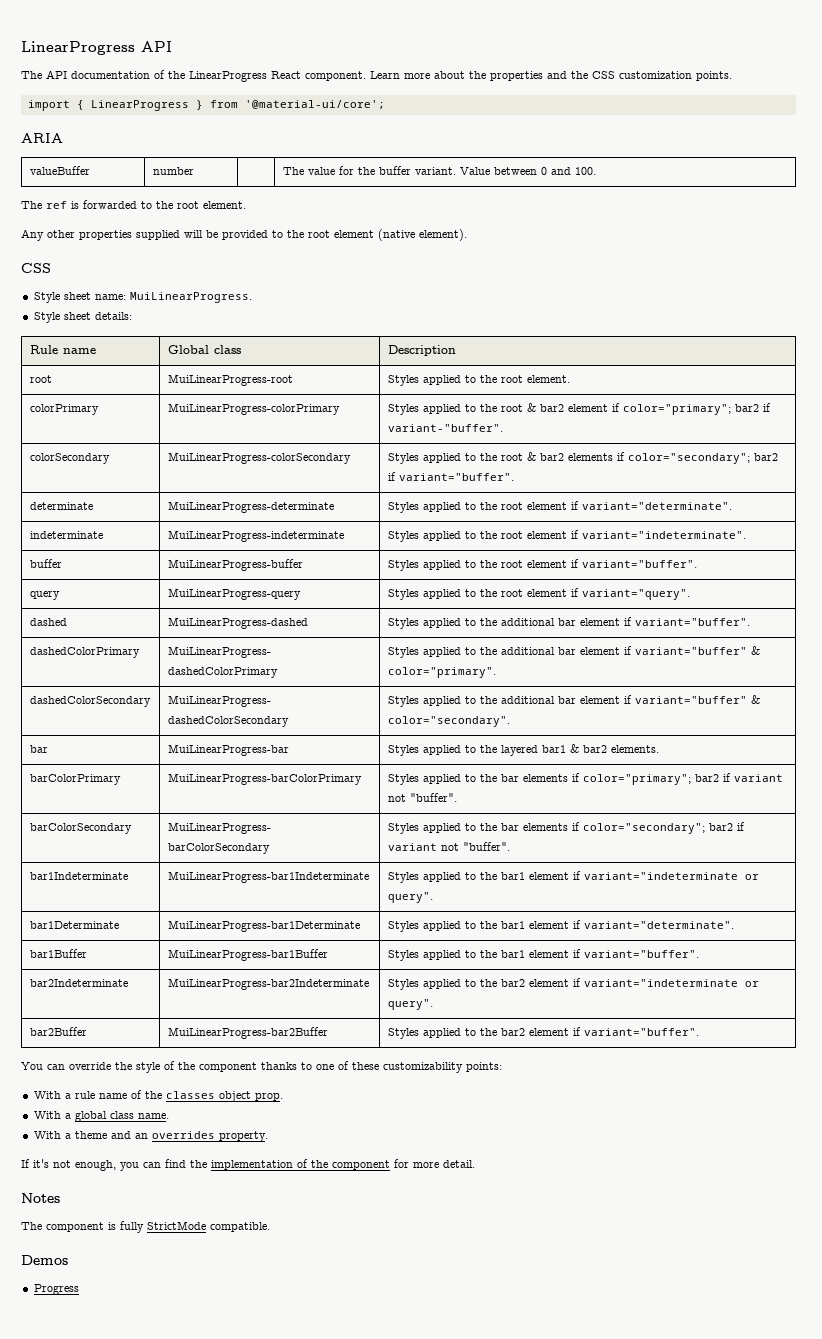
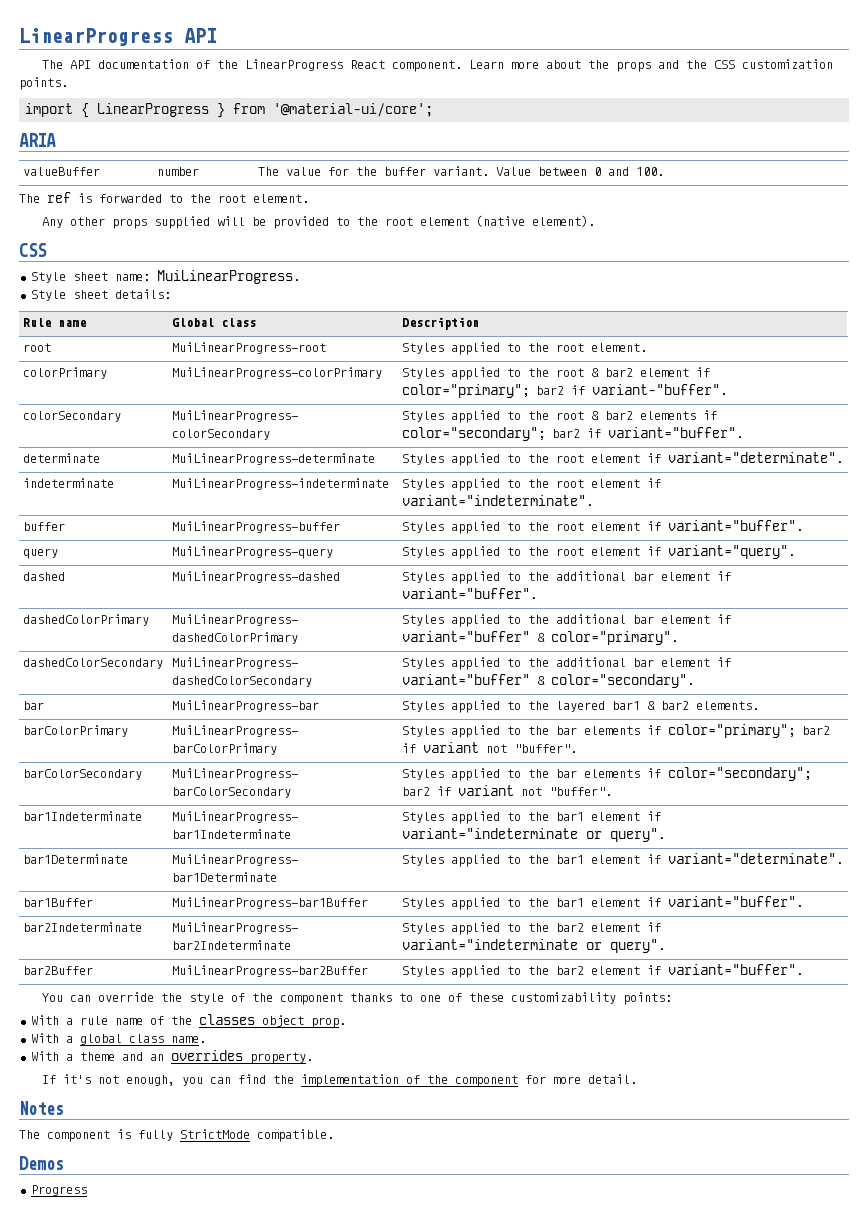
[490,71,543,81] properties -> [615,61,651,72] props
[79,230,132,240] properties -> [111,218,147,229] props

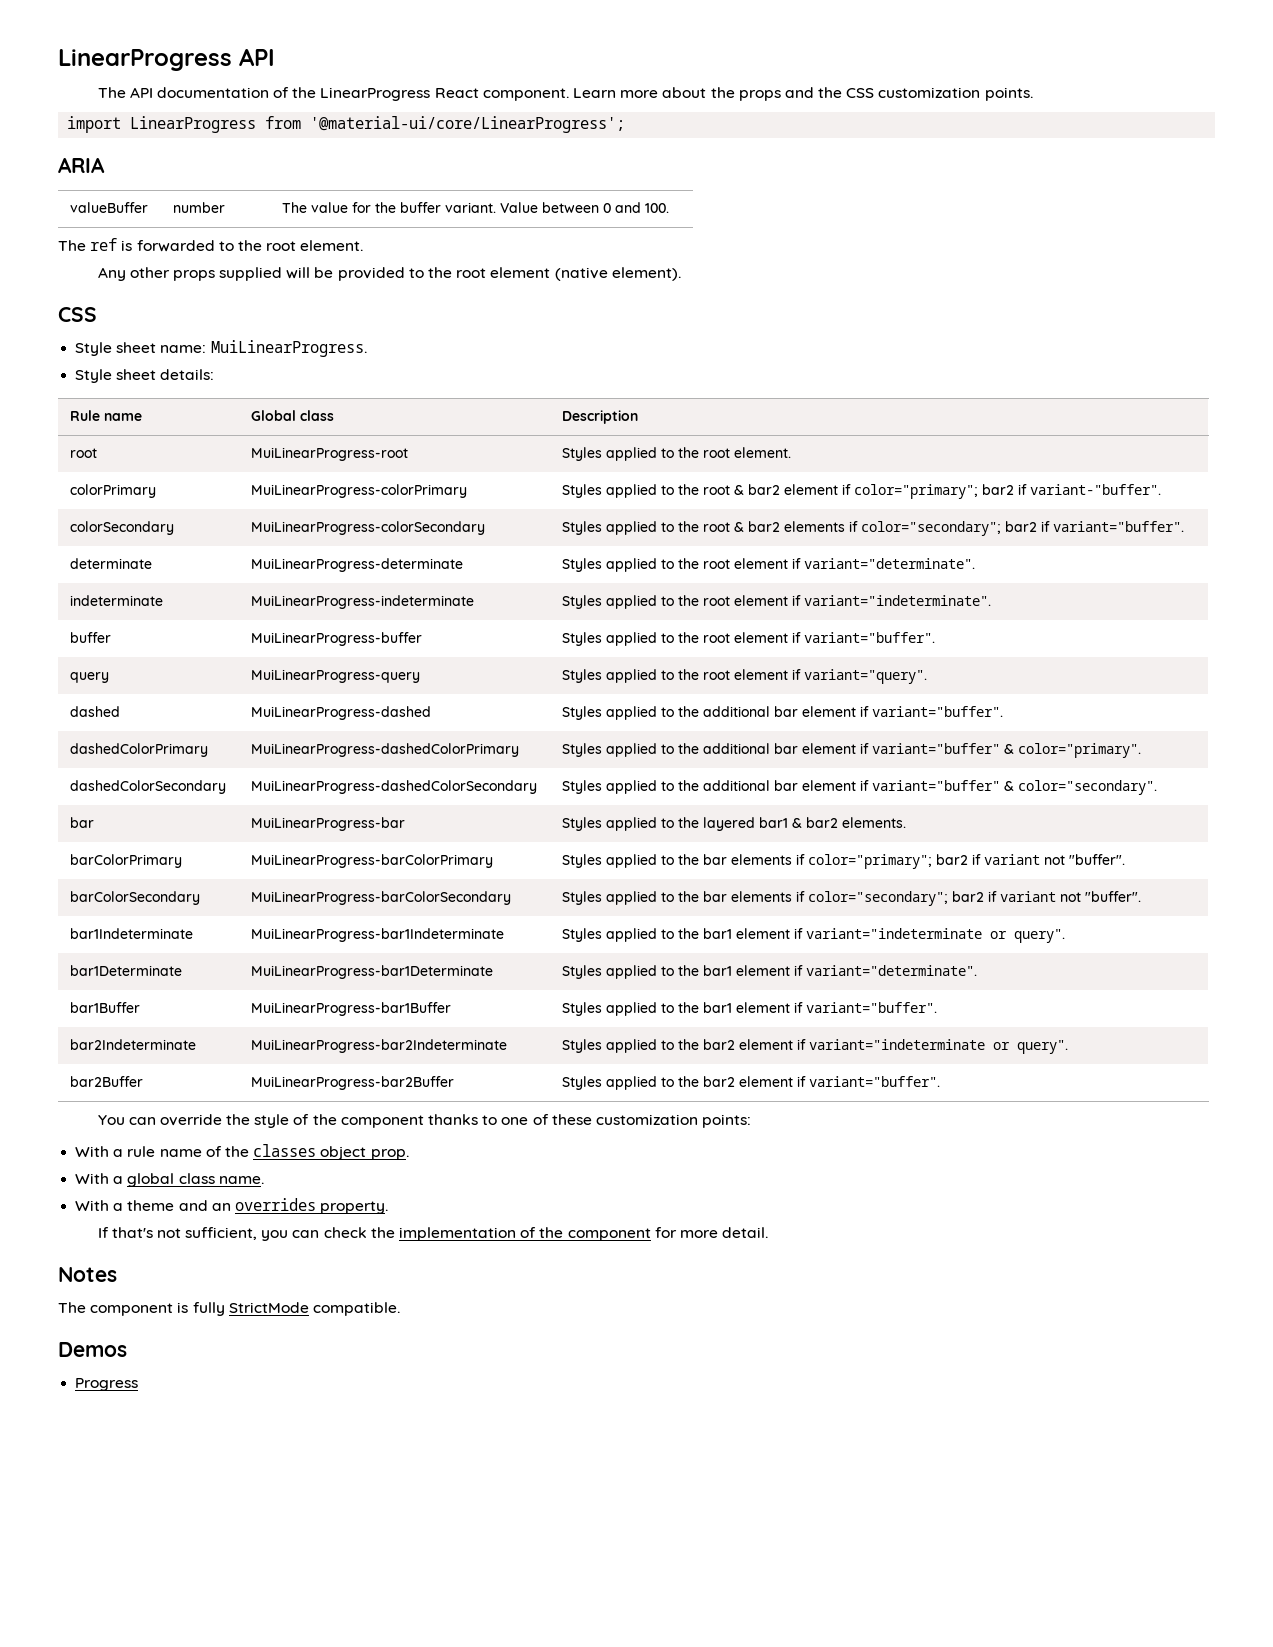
[81,103,434,118] { LinearProgress } from '@material-ui/core'; -> [130,116,626,133] LinearProgress from '@material-ui/core/LinearProgress';
[510,992,616,1004] customizability -> [595,1114,698,1125] customization
[62,1074,175,1086] it's not enough, -> [111,1227,258,1240] that's not sufficient,
[237,1074,266,1084] find -> [323,1227,367,1238] check

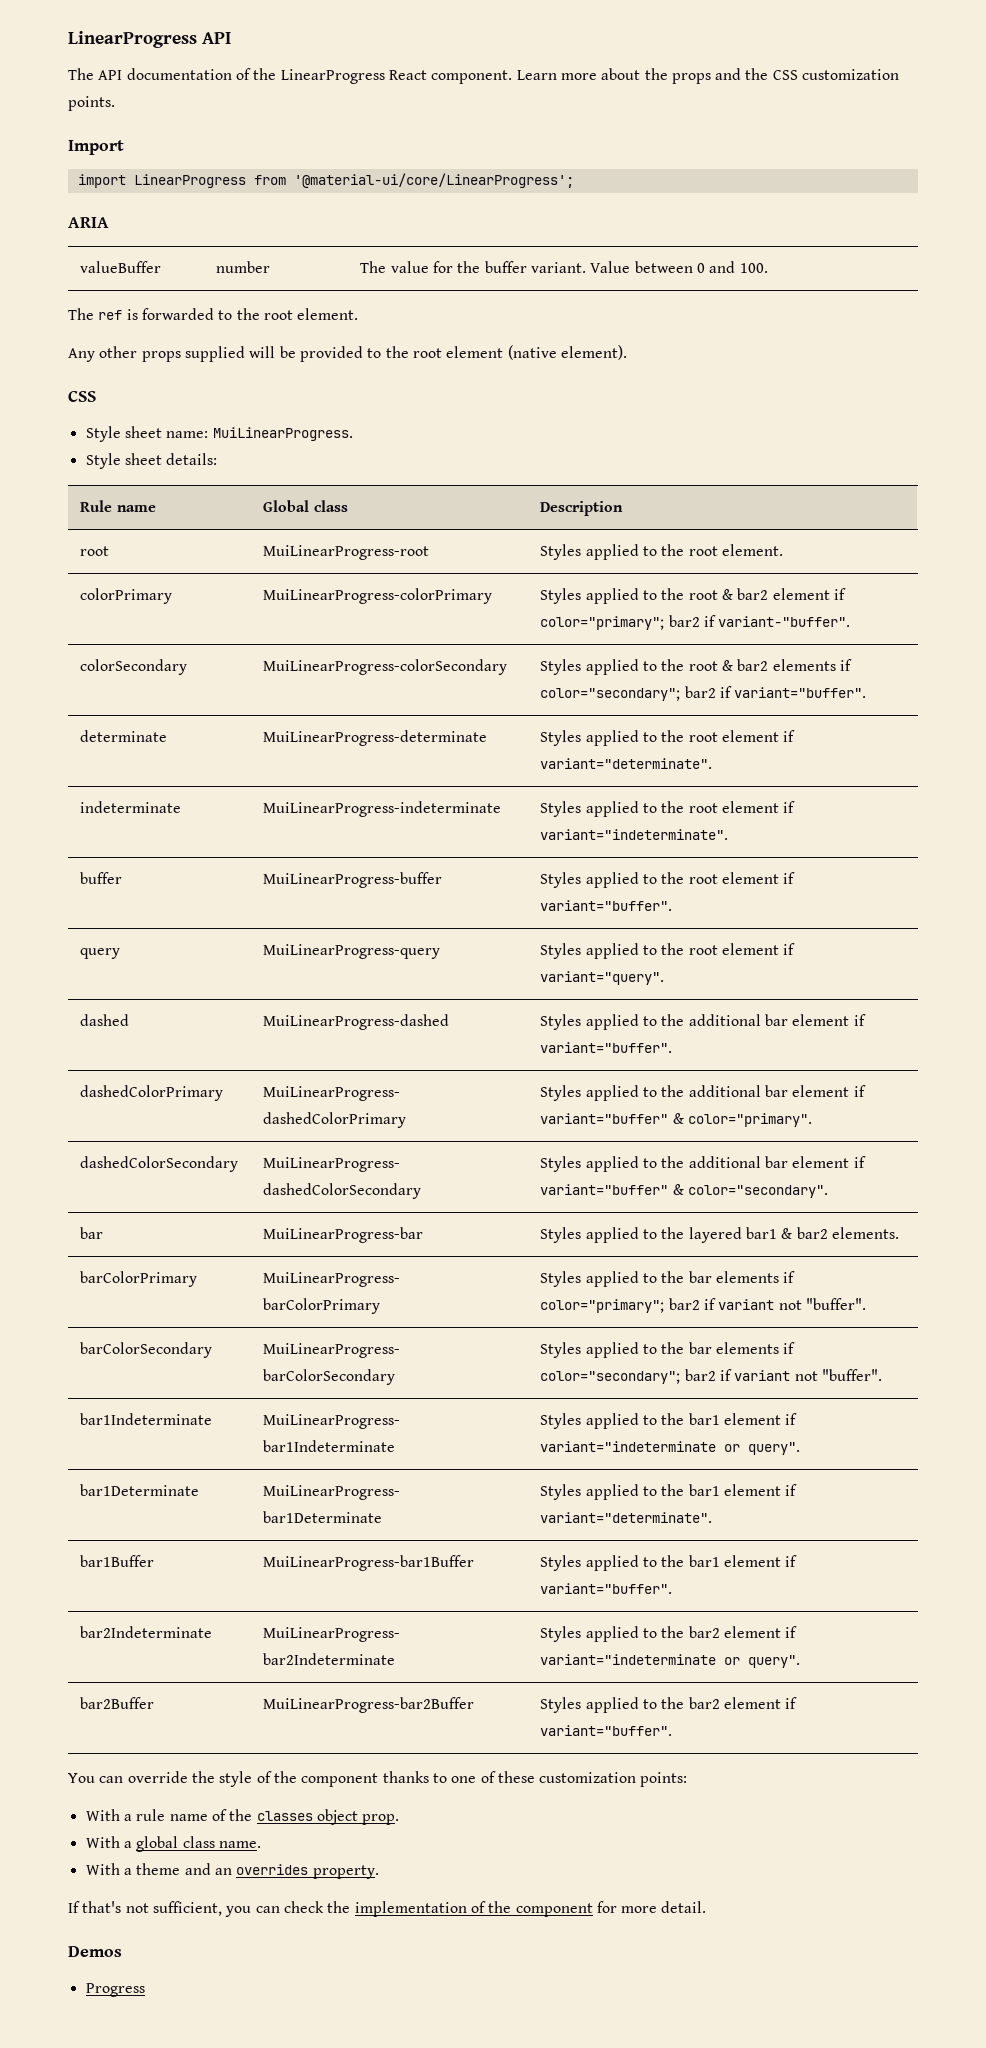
(1033, 94) none -> [68,140,124,155] // Import
[58,1267,117,1282] [58,1302,400,1316] // Notes // The component is fully StrictMode compatible. -> (707, 1907) none

